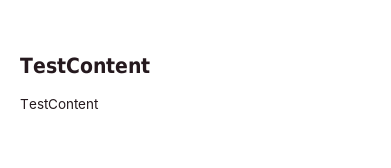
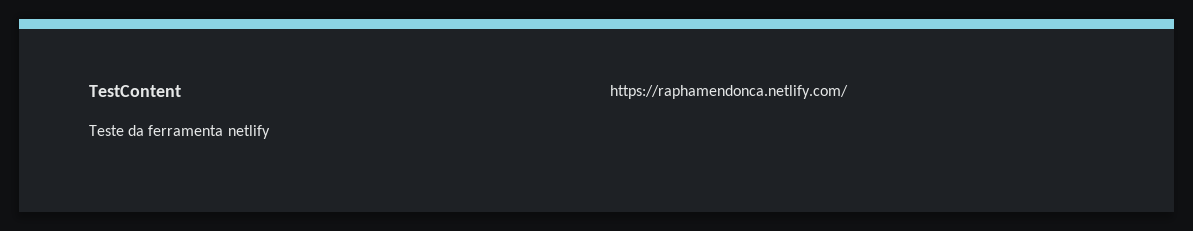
[20,99,99,109] TestContent -> [89,125,270,139] [610,85,848,99] Teste da ferramenta netlify // https://raphamendonca.netlify.com/

